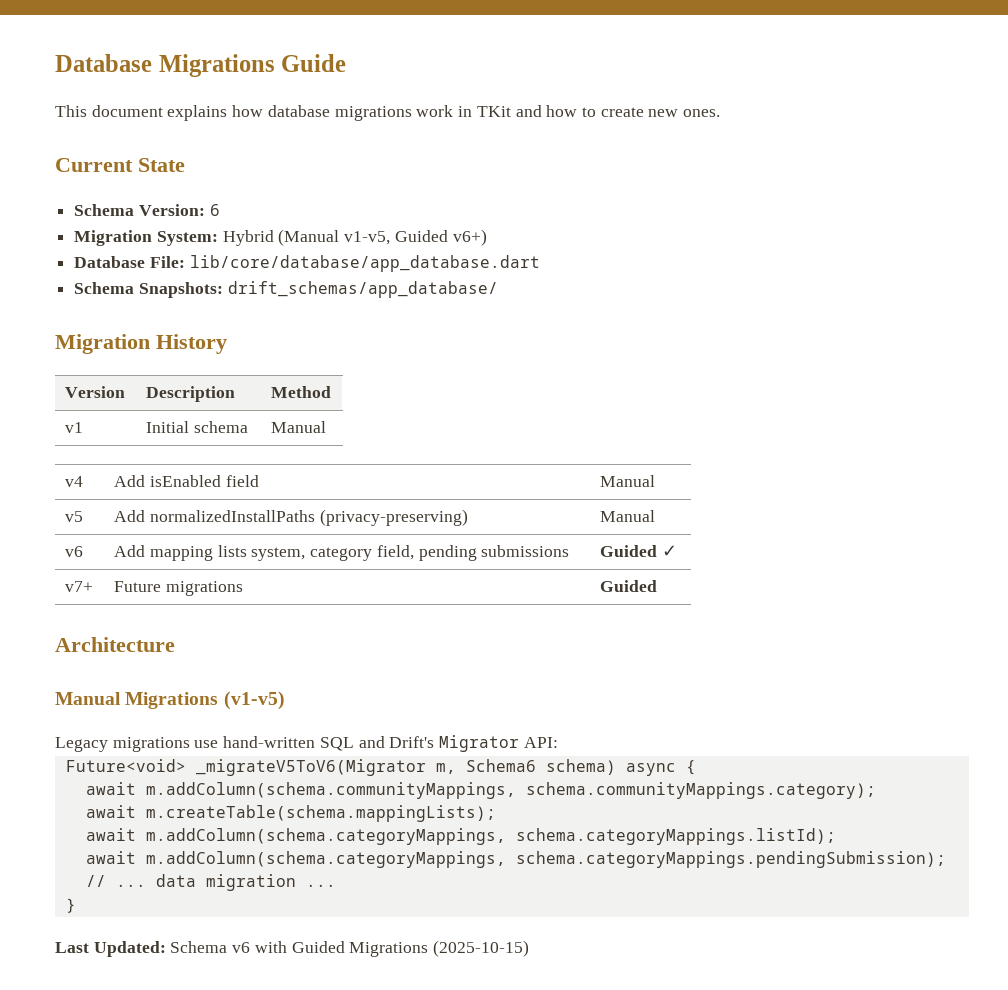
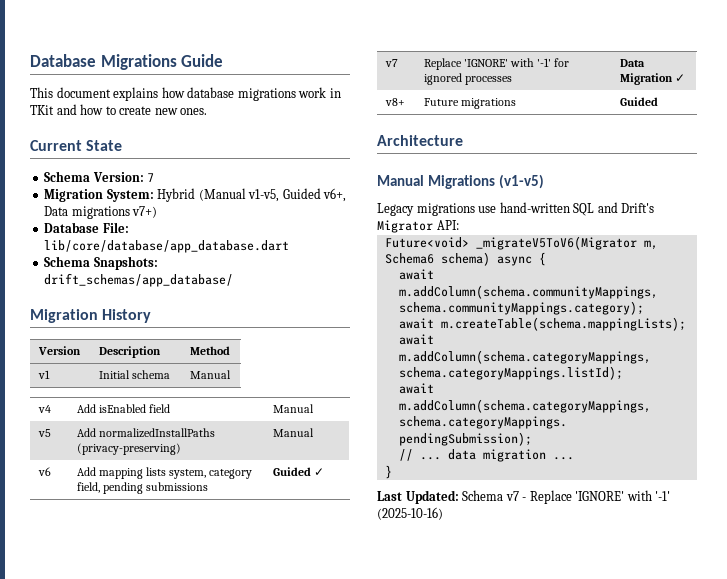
[209,204,220,216] 6 -> [147,173,155,182] 7
[452,229,487,246] v6+) -> [323,188,347,202] [44,206,158,219] v6+, Data migrations v7+)
[65,581,94,592] v7+ -> [385,59,399,67] [424,58,570,70] [424,73,513,85] [620,59,646,67] [620,73,686,85] [385,98,406,106] v7 | Replace 'IGNORE' with '-1' for ignored processes | Data Migration ✓ // v8+
[232,940,530,957] v6 with Guided Migrations (2025-10-15) -> [505,490,671,504] [377,507,443,520] v7 - Replace 'IGNORE' with '-1' (2025-10-16)

